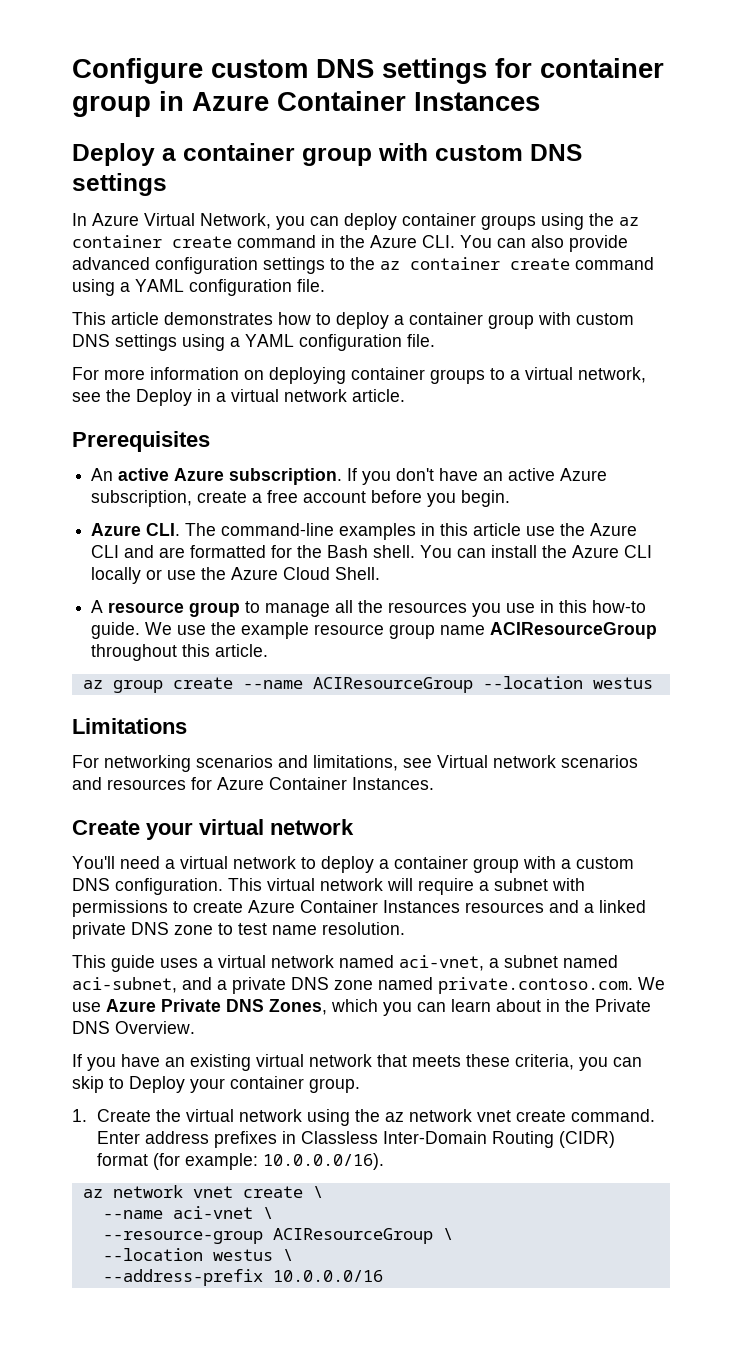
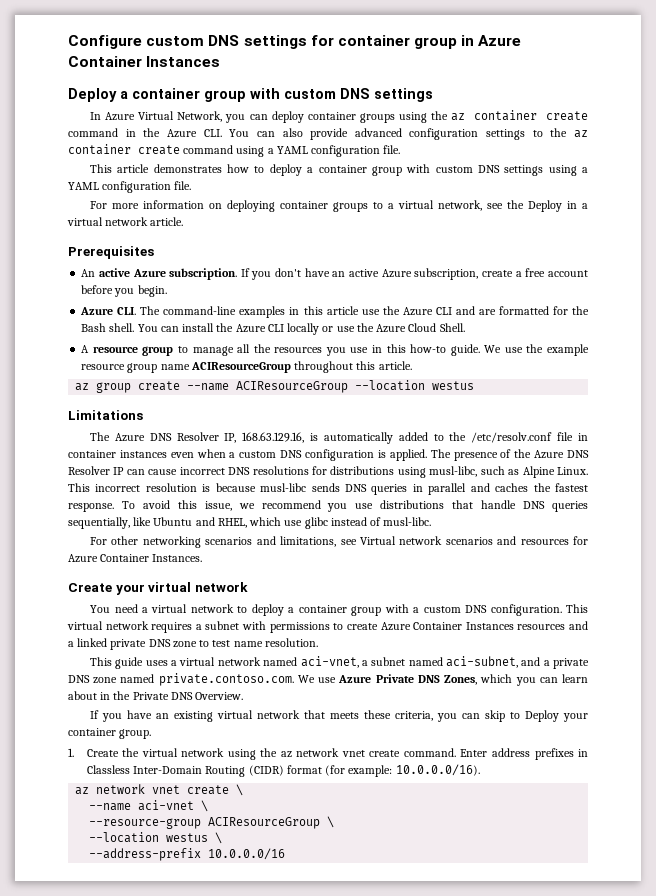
[72,755,99,768] // For -> [90,432,588,444] [68,449,590,461] [68,466,589,478] [68,483,589,495] [68,500,588,512] [68,517,432,529] [90,536,139,545] // The Azure DNS Resolver IP, 168.63.129.16, is automatically added to the /etc/resolv.conf file in container instances even when a custom DNS configuration is applied. The presence of the Azure DNS Resolver IP can cause incorrect DNS resolutions for distributions using musl-libc, such as Alpine Linux. This incorrect resolution is because musl-libc sends DNS queries in parallel and caches the fastest response. To avoid this issue, we recommend you use distributions that handle DNS queries sequentially, like Ubuntu and RHEL, which use glibc instead of musl-libc. // For other
[72,856,115,869] You'll -> [90,605,111,613] You
[387,878,474,895] will require -> [151,622,193,633] requires

